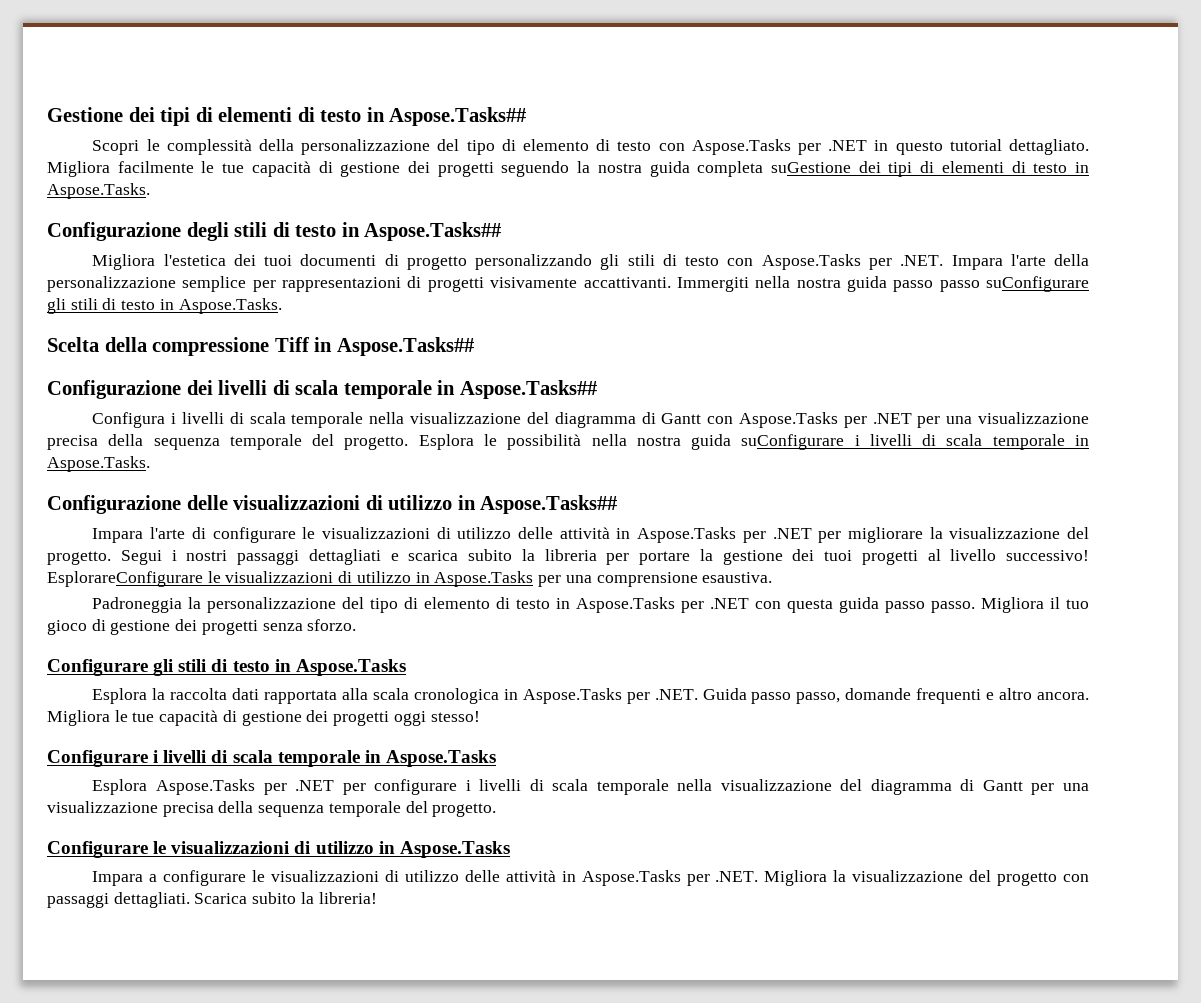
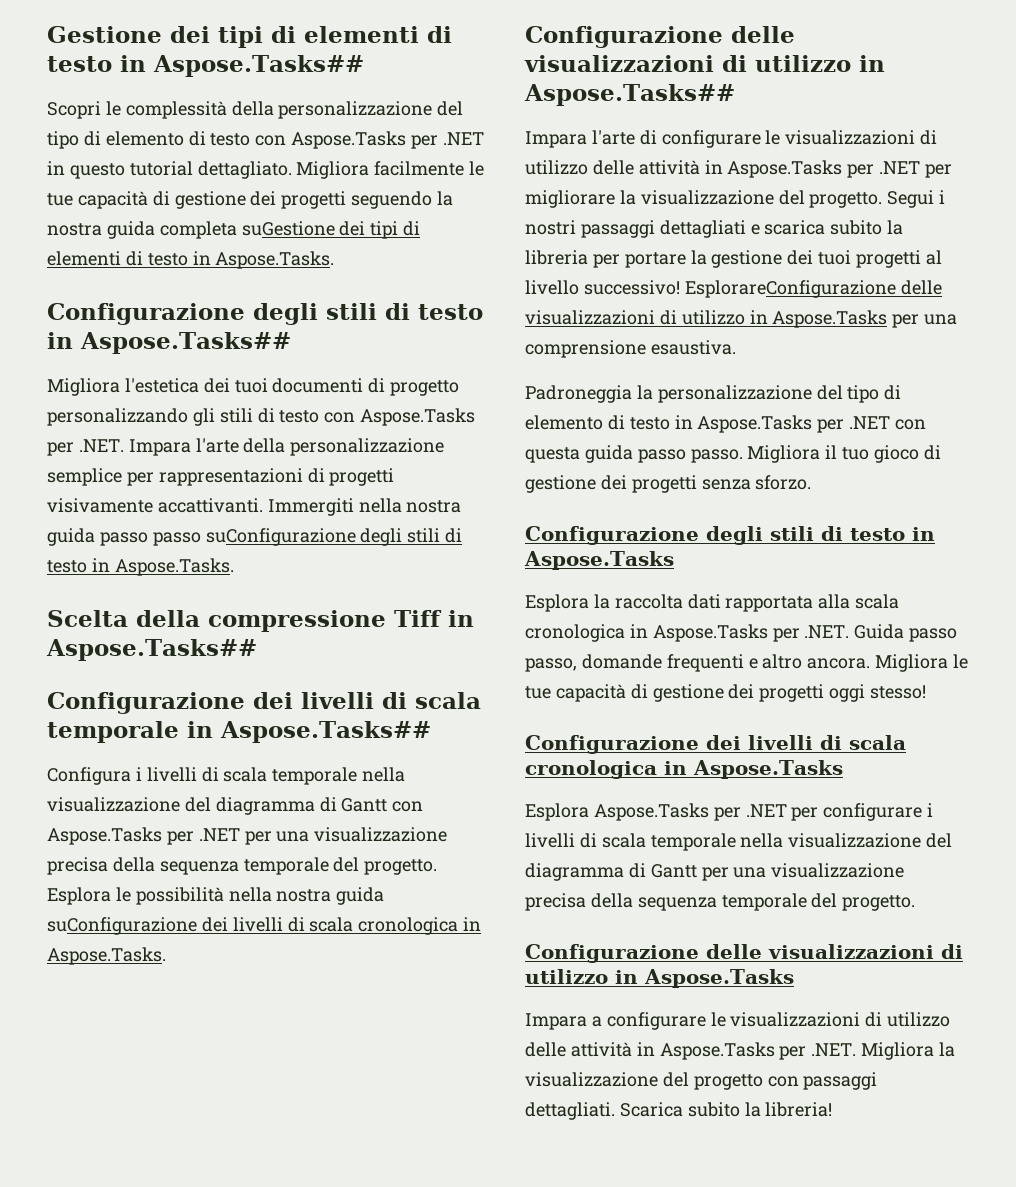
[986,276,1090,292] [47,298,66,314] suConfigurare gli -> [205,528,403,546] suConfigurazione degli
[741,434,1065,450] suConfigurare i livelli di scala temporale -> [47,917,459,935] suConfigurazione dei livelli di scala cronologica
[47,571,221,587] EsplorareConfigurare le -> [684,280,942,298] EsplorareConfigurazione delle
[47,659,174,676] Configurare gli -> [525,526,763,545] Configurazione degli
[47,750,360,767] Configurare i livelli di scala temporale -> [525,735,906,754] [525,760,657,779] Configurazione dei livelli di scala cronologica
[47,841,167,858] Configurare le -> [525,944,762,963] Configurazione delle

